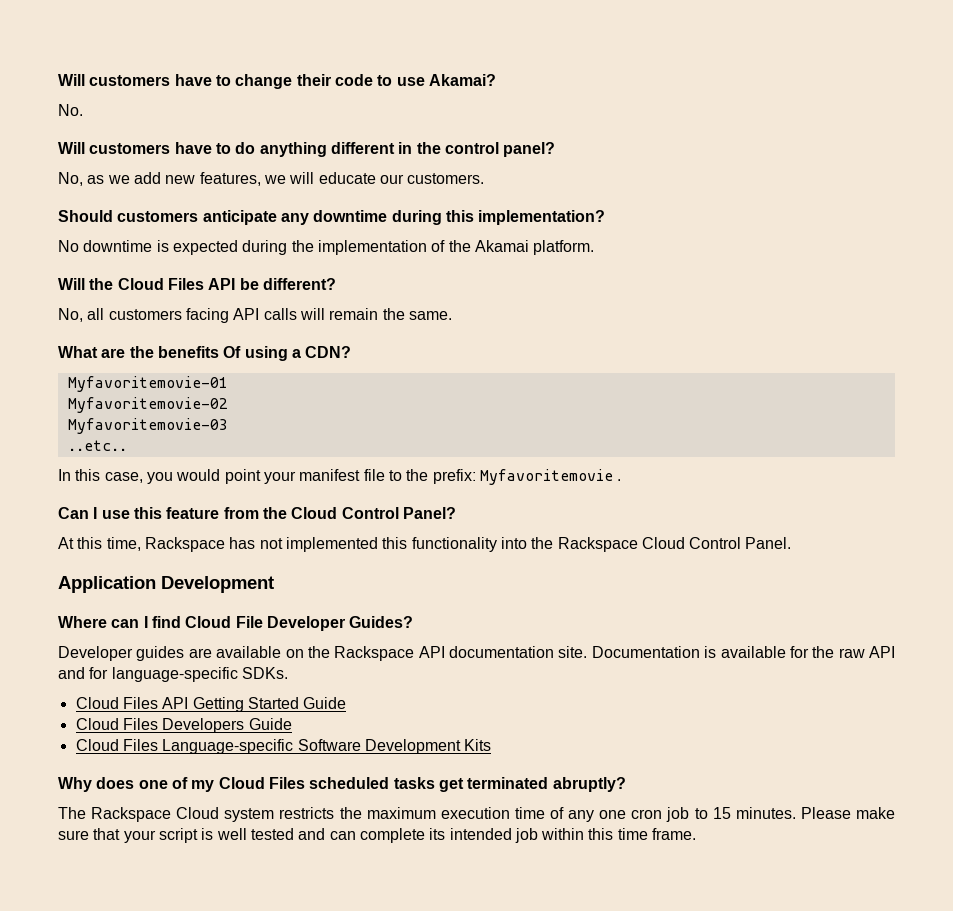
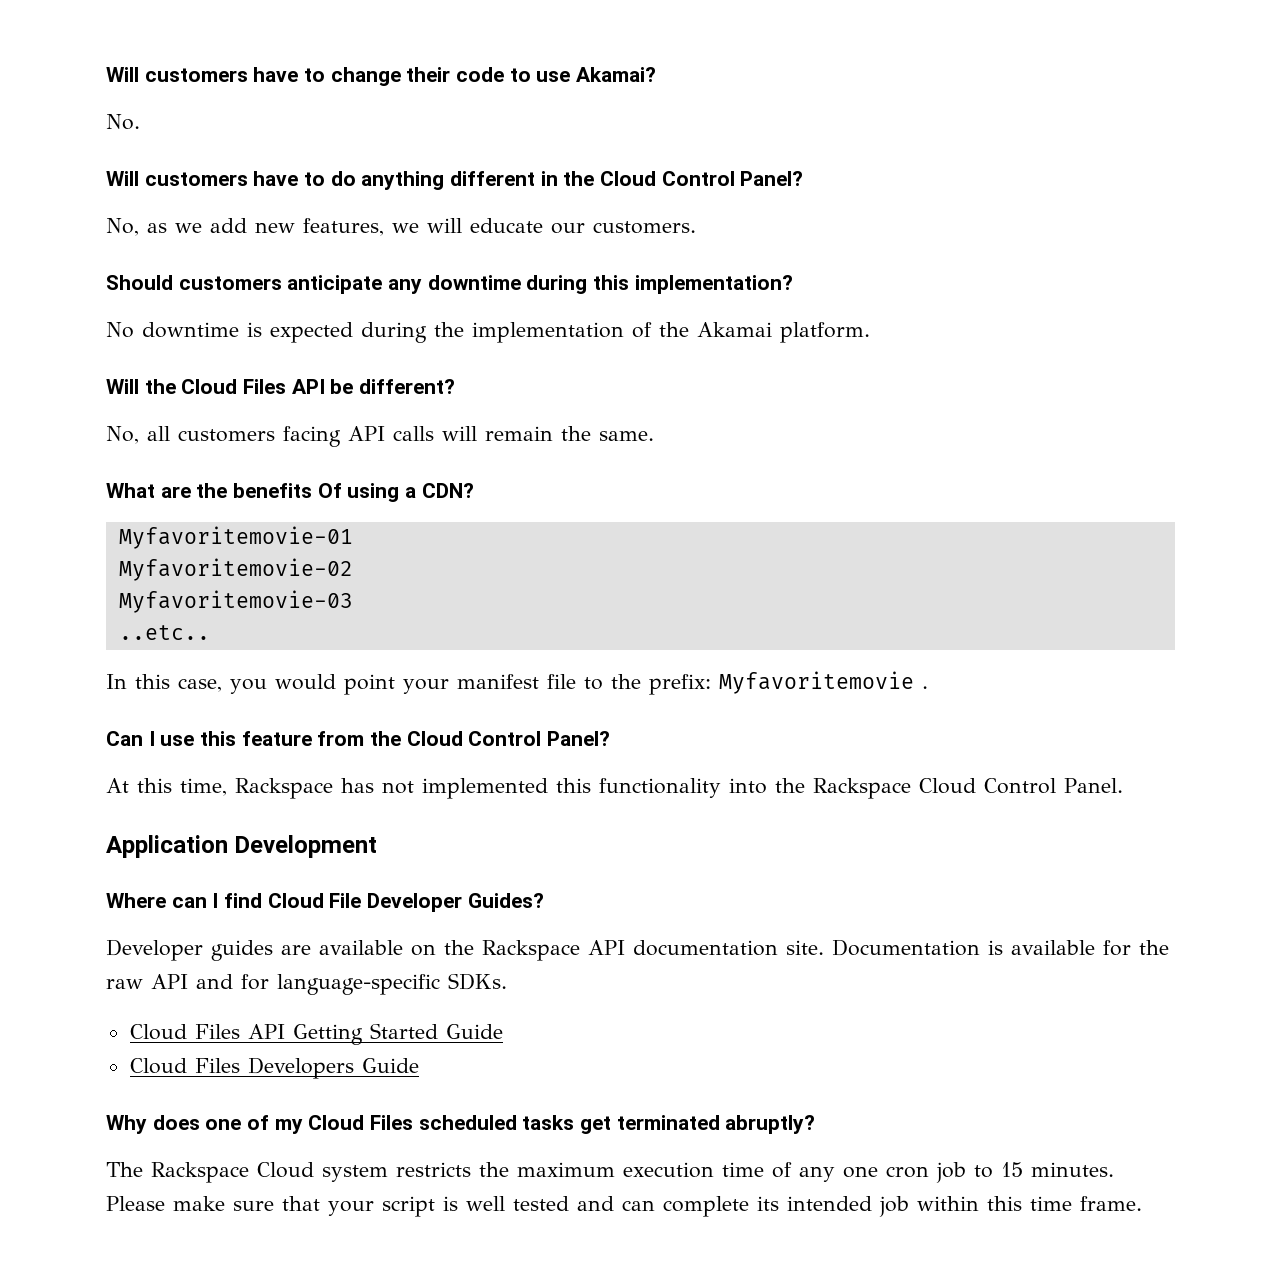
[444,142,556,157] control panel? -> [600,171,804,186] Cloud Control Panel?
[75,739,492,754] // Cloud Files Language-specific Software Development Kits -> (419, 1065) none

